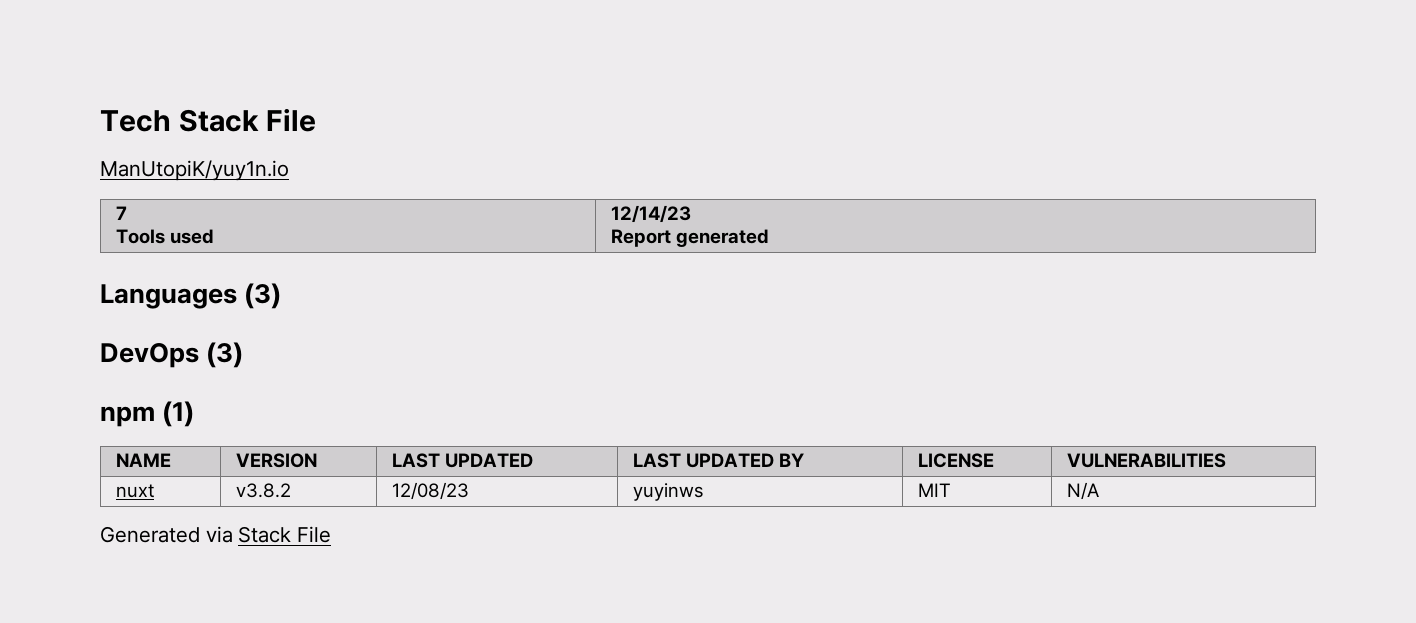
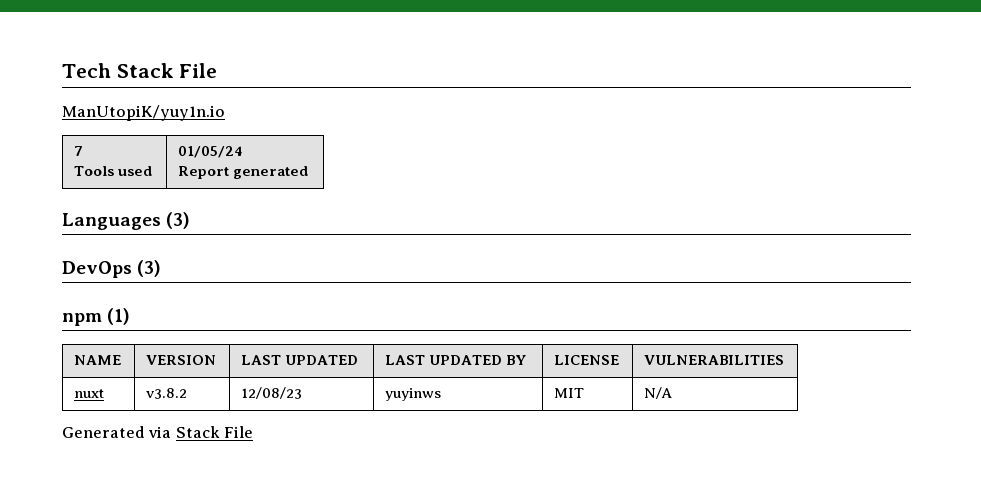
[610,205,691,223] 12/14/23 -> [178,146,243,158] 01/05/24

